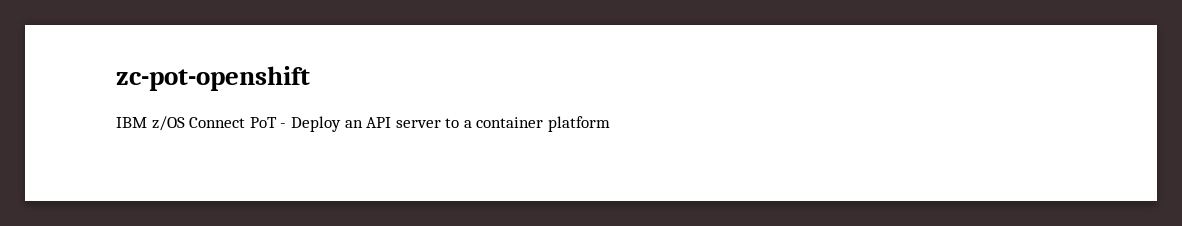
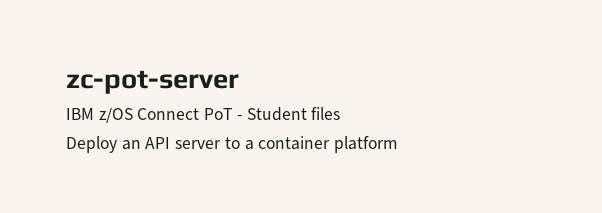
[116,66,310,91] zc-pot-openshift -> [66,70,239,94] zc-pot-server
(287, 125) none -> [246,107,341,121] Student files //

